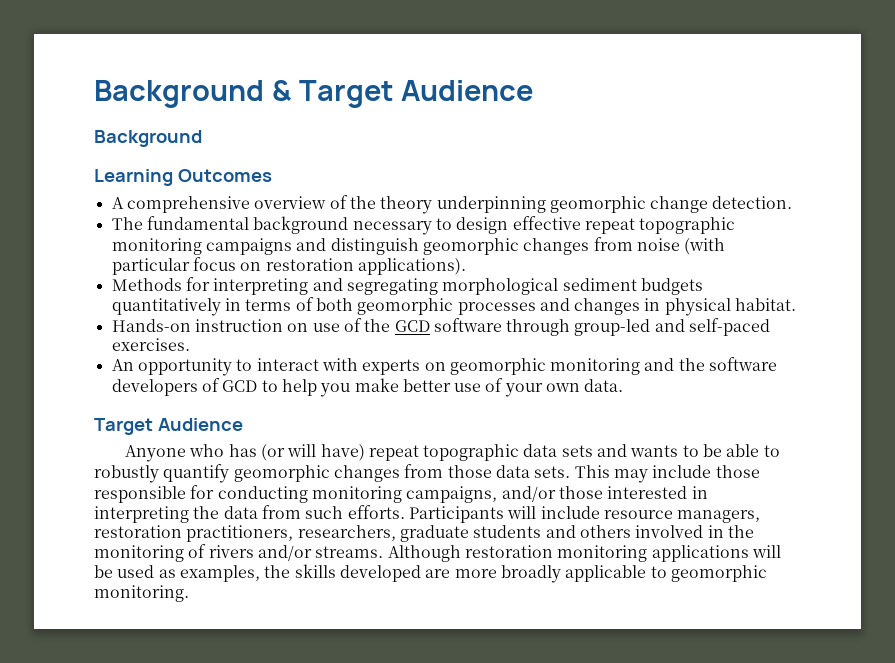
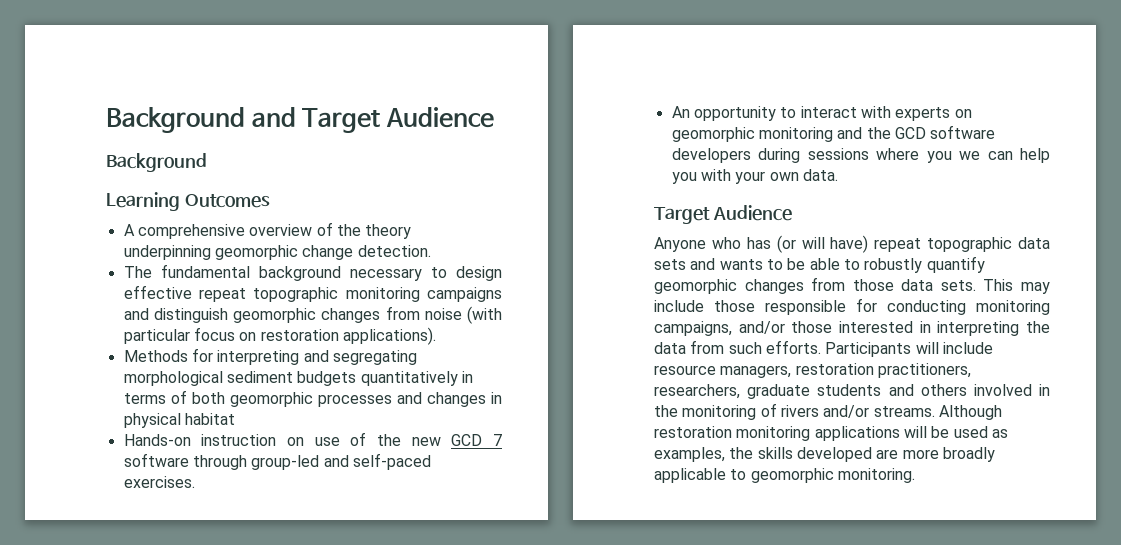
[94,80,292,108] Background & -> [106,107,296,133] Background and
[735,298,797,311] habitat. -> [184,413,235,425] habitat
[394,320,430,332] GCD -> [411,434,503,446] new GCD 7
(705, 364) none -> [894,127,926,139] GCD
[201,378,504,397] of GCD to help you make better use of -> [758,148,1050,163] [671,169,731,184] during sessions where you we can help you with

